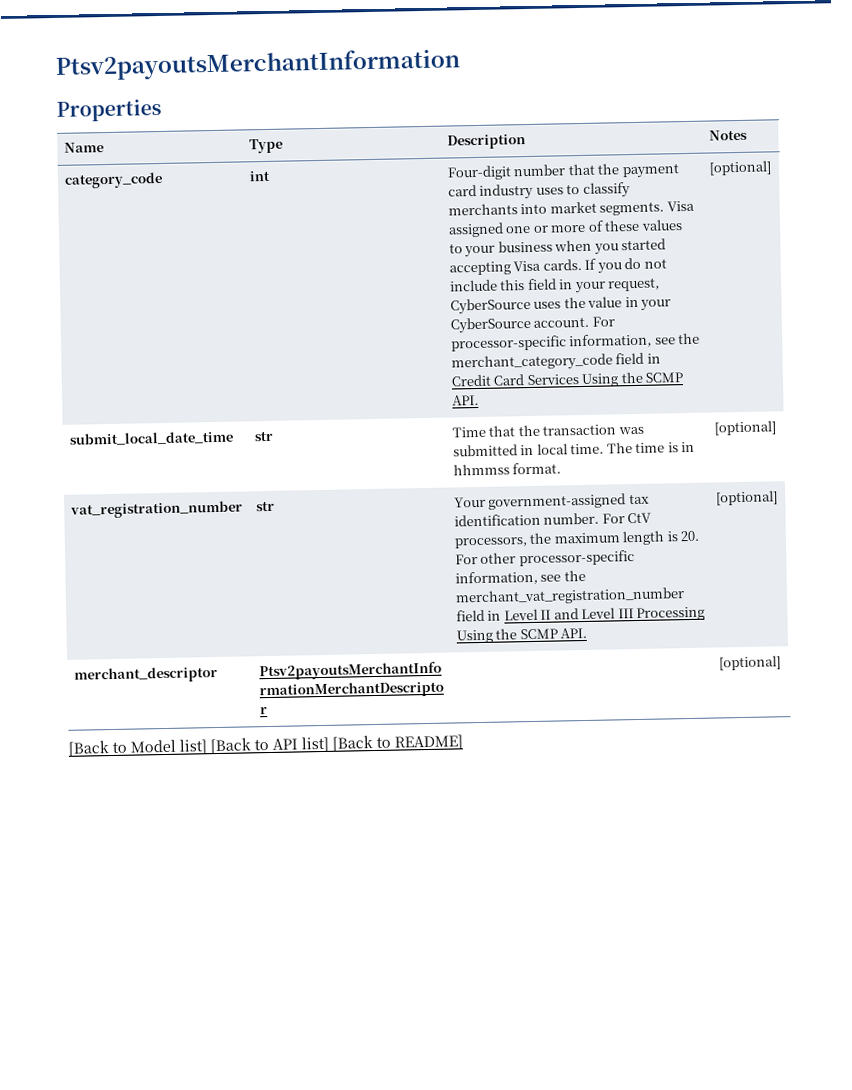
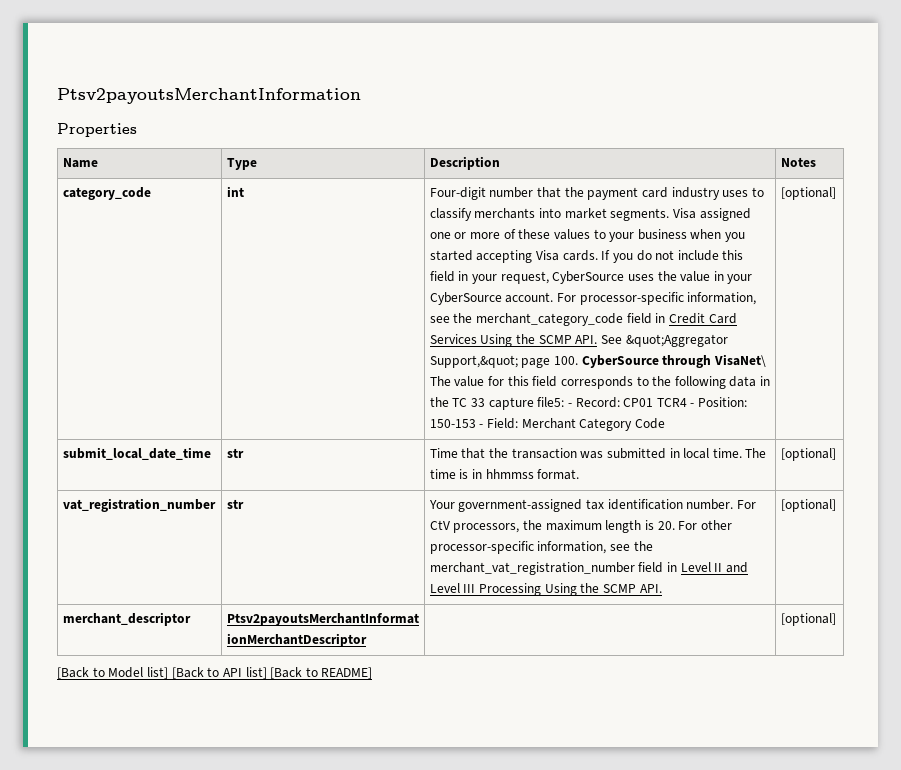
(479, 400) none -> [600,334,728,347] [429,354,766,368] [429,376,771,389] [429,397,748,410] [429,418,665,431] See &quot;Aggregator Support,&quot; page 100. CyberSource through VisaNet\ The value for this field corresponds to the following data in the TC 33 capture file5: - Record: CP01 TCR4 - Position: 150-153 - Field: Merchant Category Code

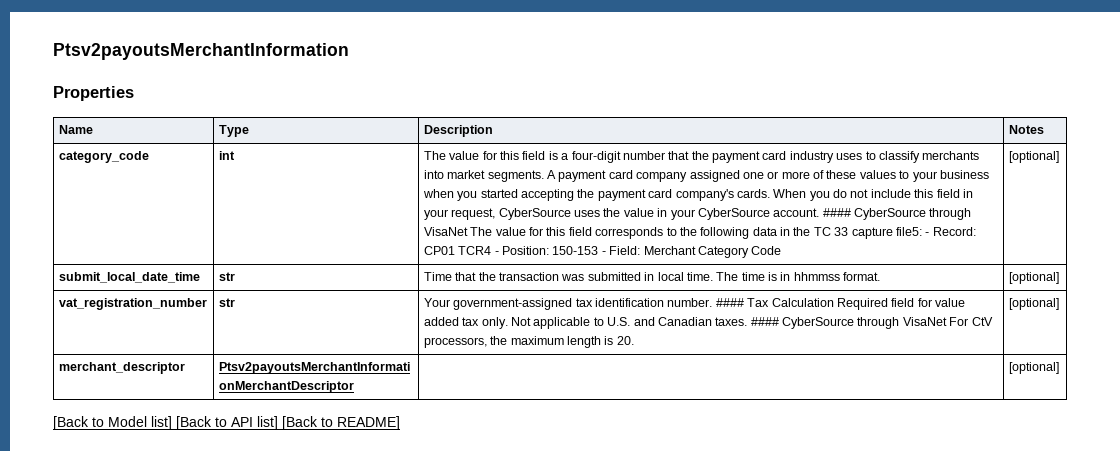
[429,187,486,200] Four-digit -> [423,151,621,163] The value for this field is a four-digit
[672,208,696,219] Visa -> [547,170,688,182] A payment card company
[535,250,611,261] Visa cards. If -> [577,189,807,201] the payment card company's cards. When
[556,292,757,305] [429,313,737,326] [429,334,728,347] [429,354,766,368] For processor-specific information, see the merchant_category_code field in Credit Card Services Using the SCMP API. See &quot;Aggregator Support,&quot; page 100. CyberSource through VisaNet\ -> [822,208,972,220] [423,227,468,236] #### CyberSource through VisaNet
(734, 504) none -> [715,298,966,310] [423,317,947,329] #### Tax Calculation Required field for value added tax only. Not applicable to U.S. and Canadian taxes. #### CyberSource through VisaNet
[678,520,732,530] [429,541,653,554] [429,562,748,575] [429,583,662,596] For other processor-specific information, see the merchant_vat_registration_number field in Level II and Level III Processing Using the SCMP API. -> (634, 340) none

